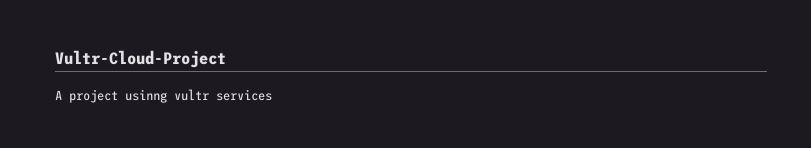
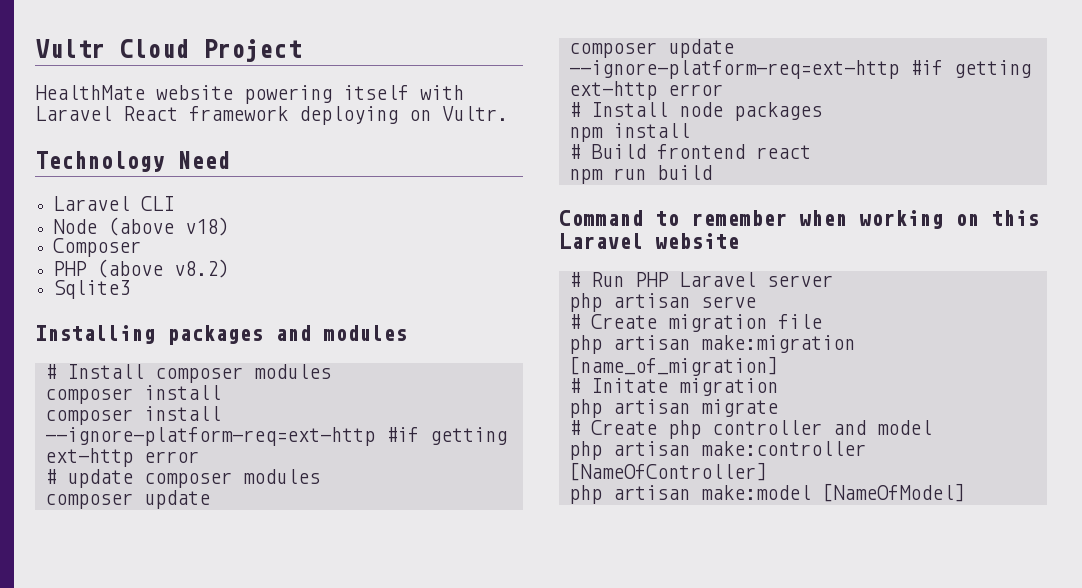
[55,50,226,68] [55,89,272,103] Vultr-Cloud-Project // A project usinng vultr services -> [35,39,301,62] [35,85,464,104] [35,106,508,125] [35,151,230,172] [53,196,175,211] [53,217,230,236] [53,238,142,257] [53,259,230,278] [53,280,131,299] [35,325,407,345] [44,364,331,383] [44,385,221,404] [44,406,221,425] [44,427,507,446] [44,448,199,467] [44,469,320,488] [44,490,210,509] [568,39,734,58] [568,60,1031,79] [568,81,723,100] [568,102,822,121] [568,123,690,142] [568,144,811,159] [568,165,712,184] [559,210,1039,229] [559,233,739,249] [568,272,833,287] [568,293,756,312] [568,314,822,332] [568,335,855,354] [568,356,778,376] [568,378,778,396] [568,399,778,418] [568,420,932,439] [568,441,866,460] [568,462,767,481] [568,483,965,504] Vultr Cloud Project // HealthMate website powering itself with Laravel React framework deploying on Vultr. // Technology Need // Laravel CLI // Node (above v18) // Composer // PHP (above v8.2) // Sqlite3 // Installing packages and modules // # Install composer modules // composer install // composer install --ignore-platform-req=ext-http #if getting ext-http error // # update composer modules // composer update // composer update --ignore-platform-req=ext-http #if getting ext-http error // # Install node packages // npm install // # Build frontend react // npm run build // Command to remember when working on this Laravel website // # Run PHP Laravel server // php artisan serve // # Create migration file // php artisan make:migration [name_of_migration] // # Initate migration // php artisan migrate // # Create php controller and model // php artisan make:controller [NameOfController] // php artisan make:model [NameOfModel]

